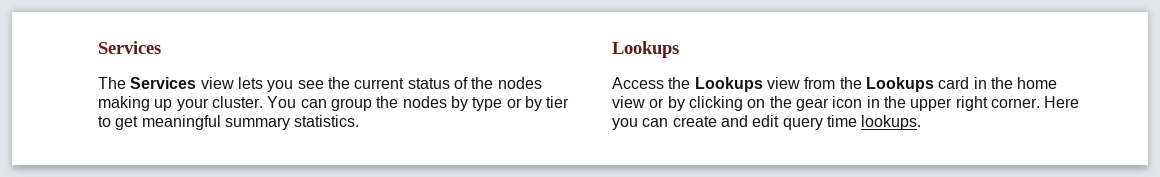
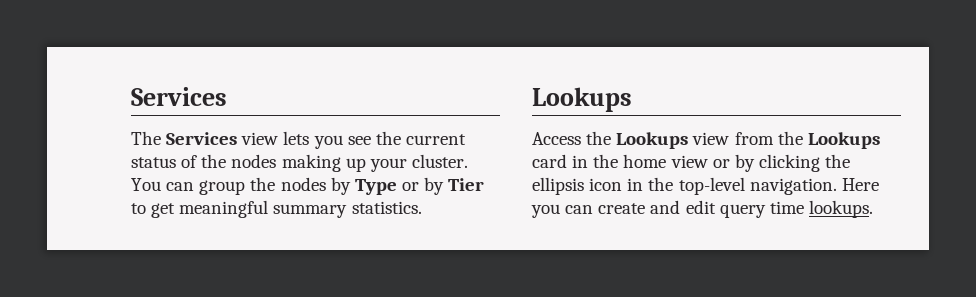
[472,96,570,111] type or by tier -> [354,177,485,195] Type or by Tier
[747,96,1040,111] on the gear icon in the upper right corner. -> [825,154,851,168] [532,177,837,195] the ellipsis icon in the top-level navigation.

